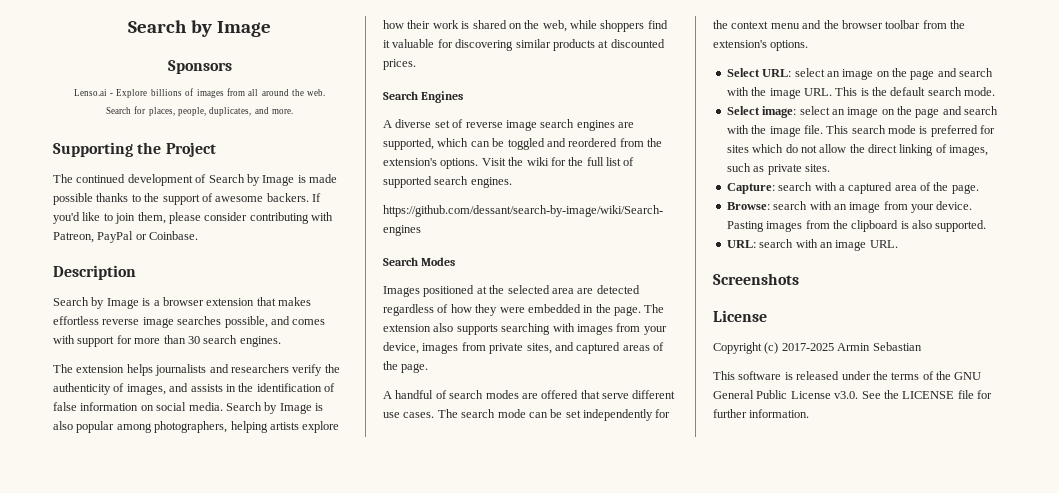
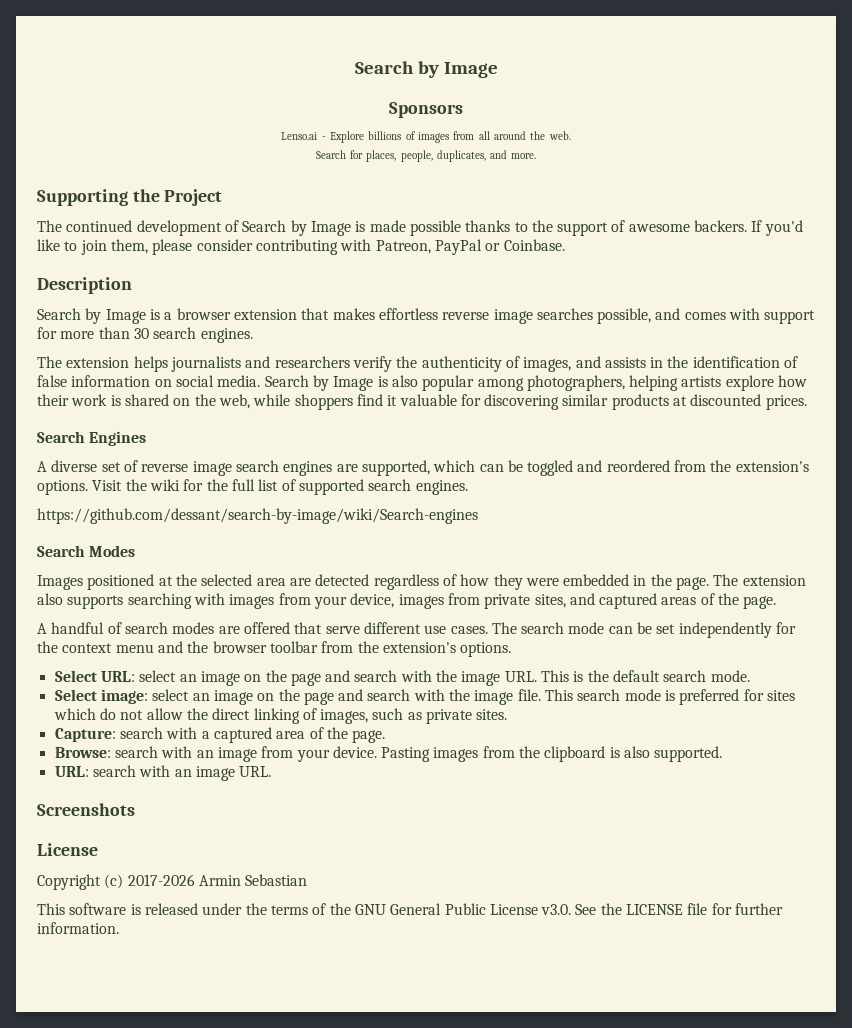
[781,343,834,351] 2017-2025 -> [127,874,195,886] 2017-2026

